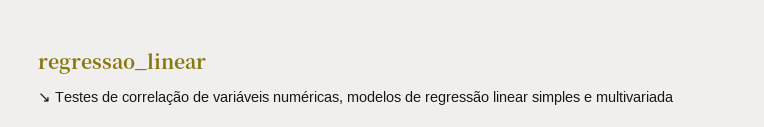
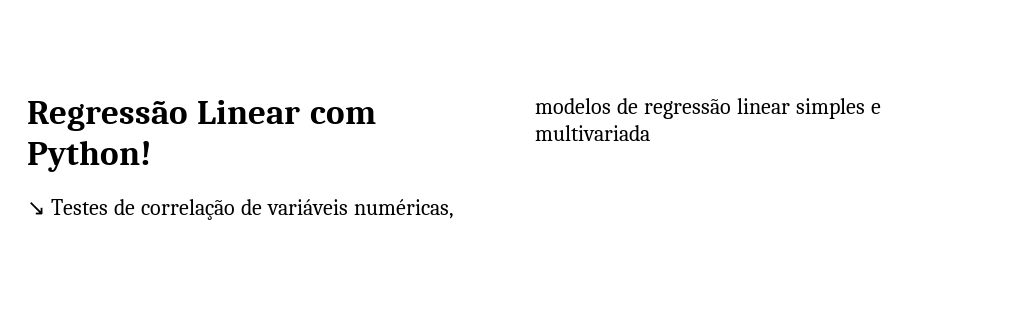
[38,53,206,74] regressao_linear -> [27,100,376,131] [27,140,152,172] Regressão Linear com Python!

